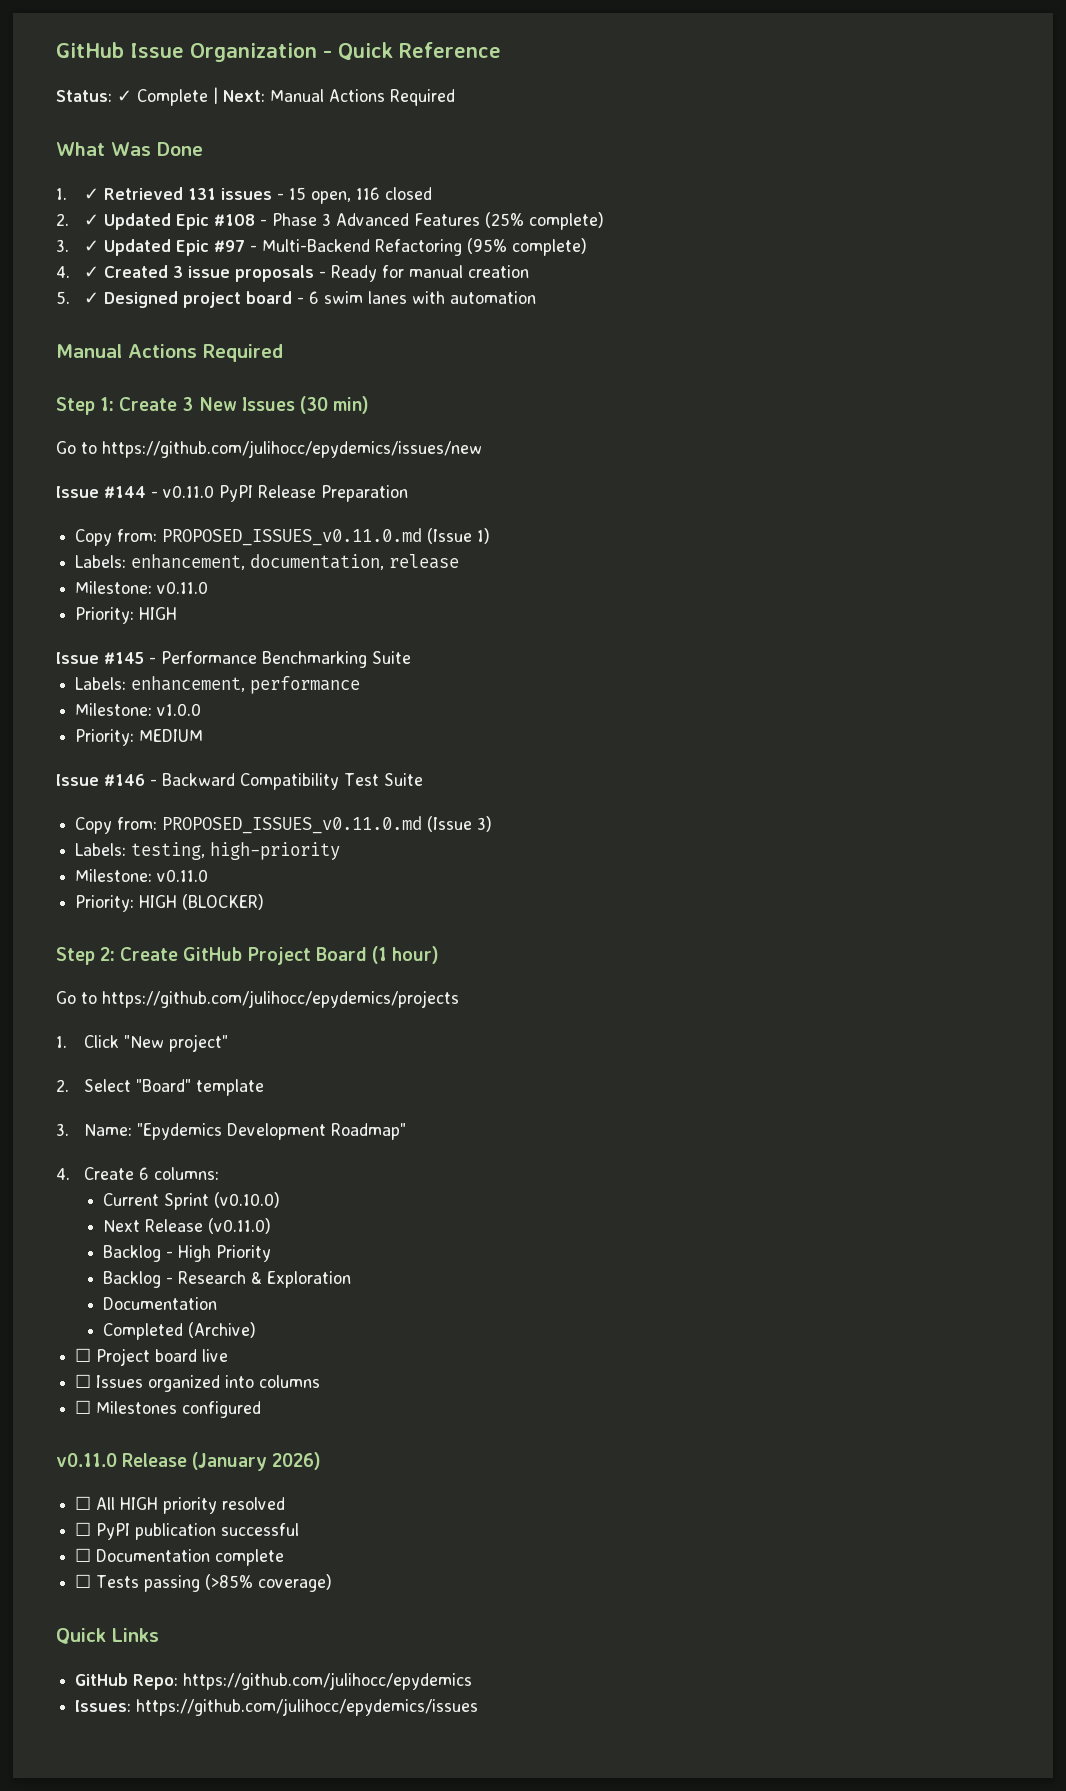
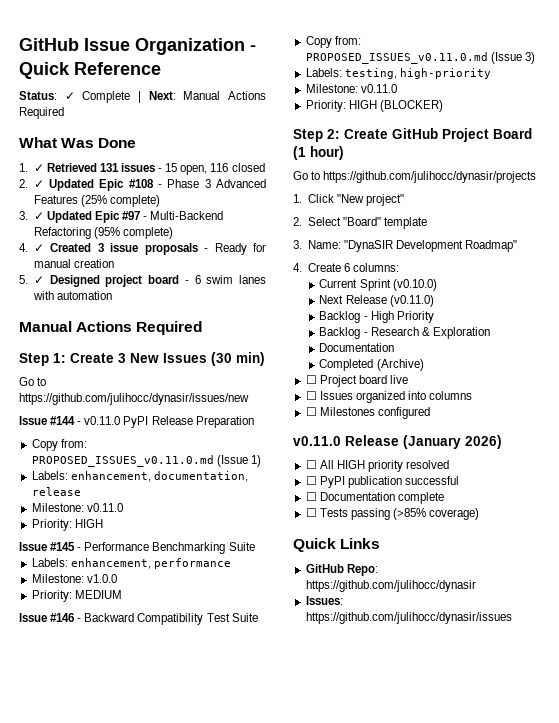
[102,440,482,458] https://github.com/julihocc/epydemics/issues/new -> [19,393,249,405] https://github.com/julihocc/dynasir/issues/new
[102,990,459,1008] https://github.com/julihocc/epydemics/projects -> [323,171,537,183] https://github.com/julihocc/dynasir/projects
[137,1123,223,1140] "Epydemics -> [343,240,393,252] "DynaSIR
[183,1672,473,1690] https://github.com/julihocc/epydemics -> [305,580,476,592] https://github.com/julihocc/dynasir
[136,1698,479,1716] https://github.com/julihocc/epydemics/issues -> [305,612,512,624] https://github.com/julihocc/dynasir/issues

